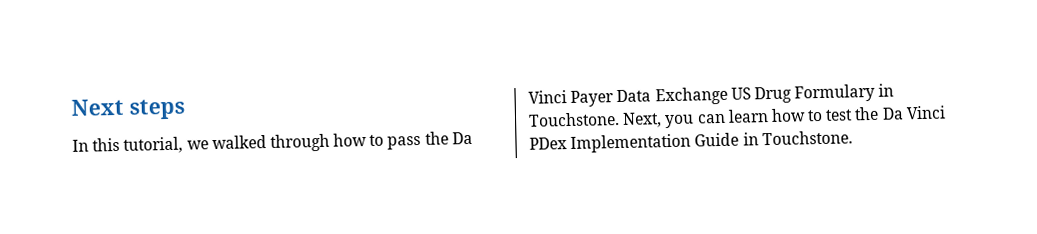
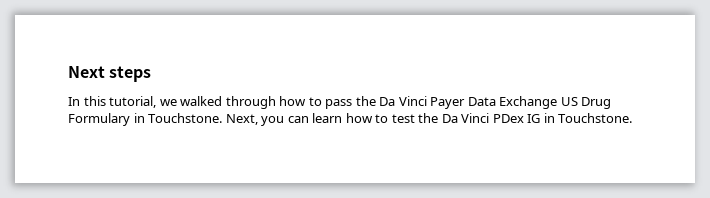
[570,132,740,153] Implementation Guide -> [527,114,541,123] IG

